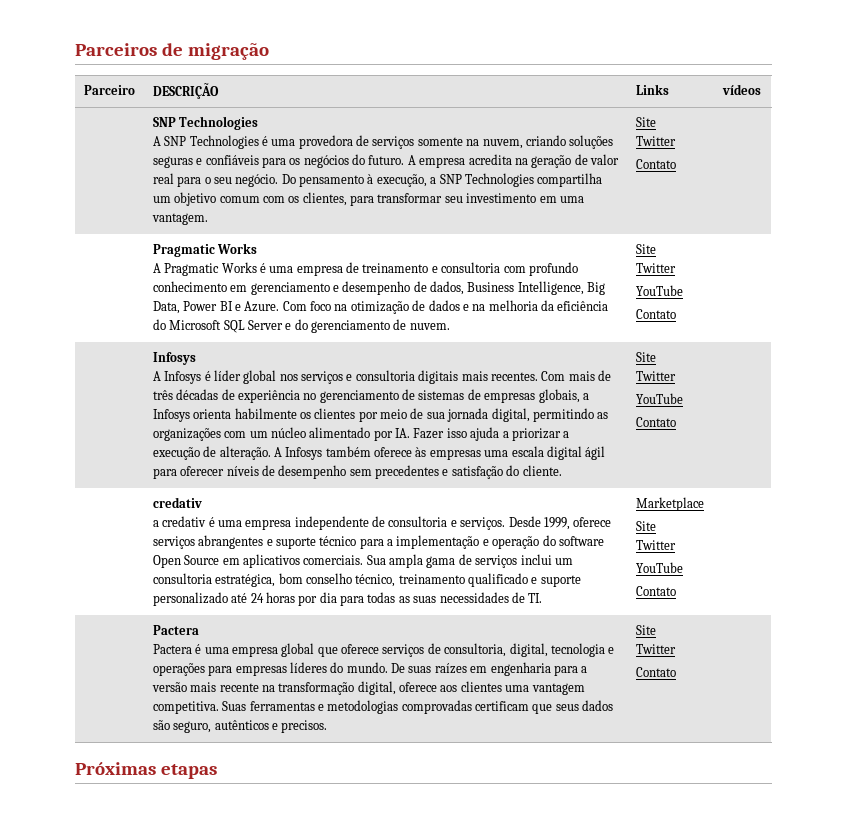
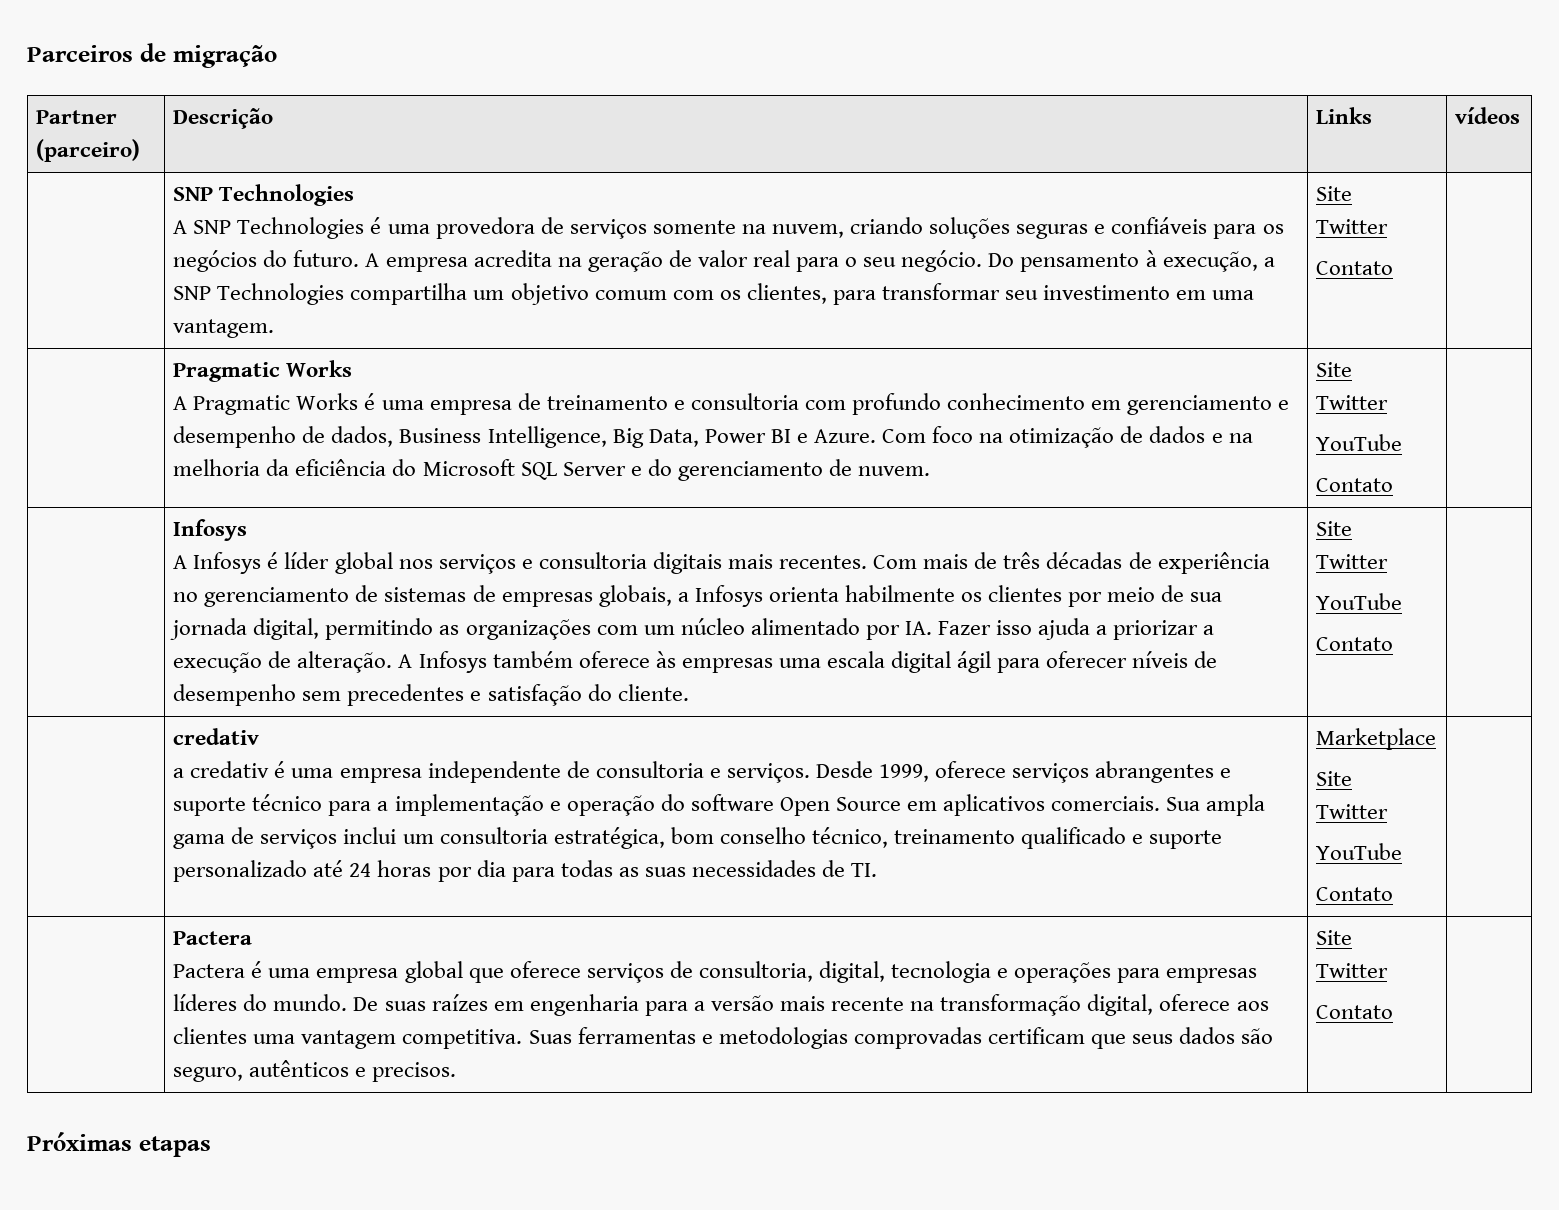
[83,85,135,95] [152,83,219,99] Parceiro | DESCRIÇÃO -> [36,110,118,124] [36,139,141,162] [173,108,274,129] Partner (parceiro) | Descrição

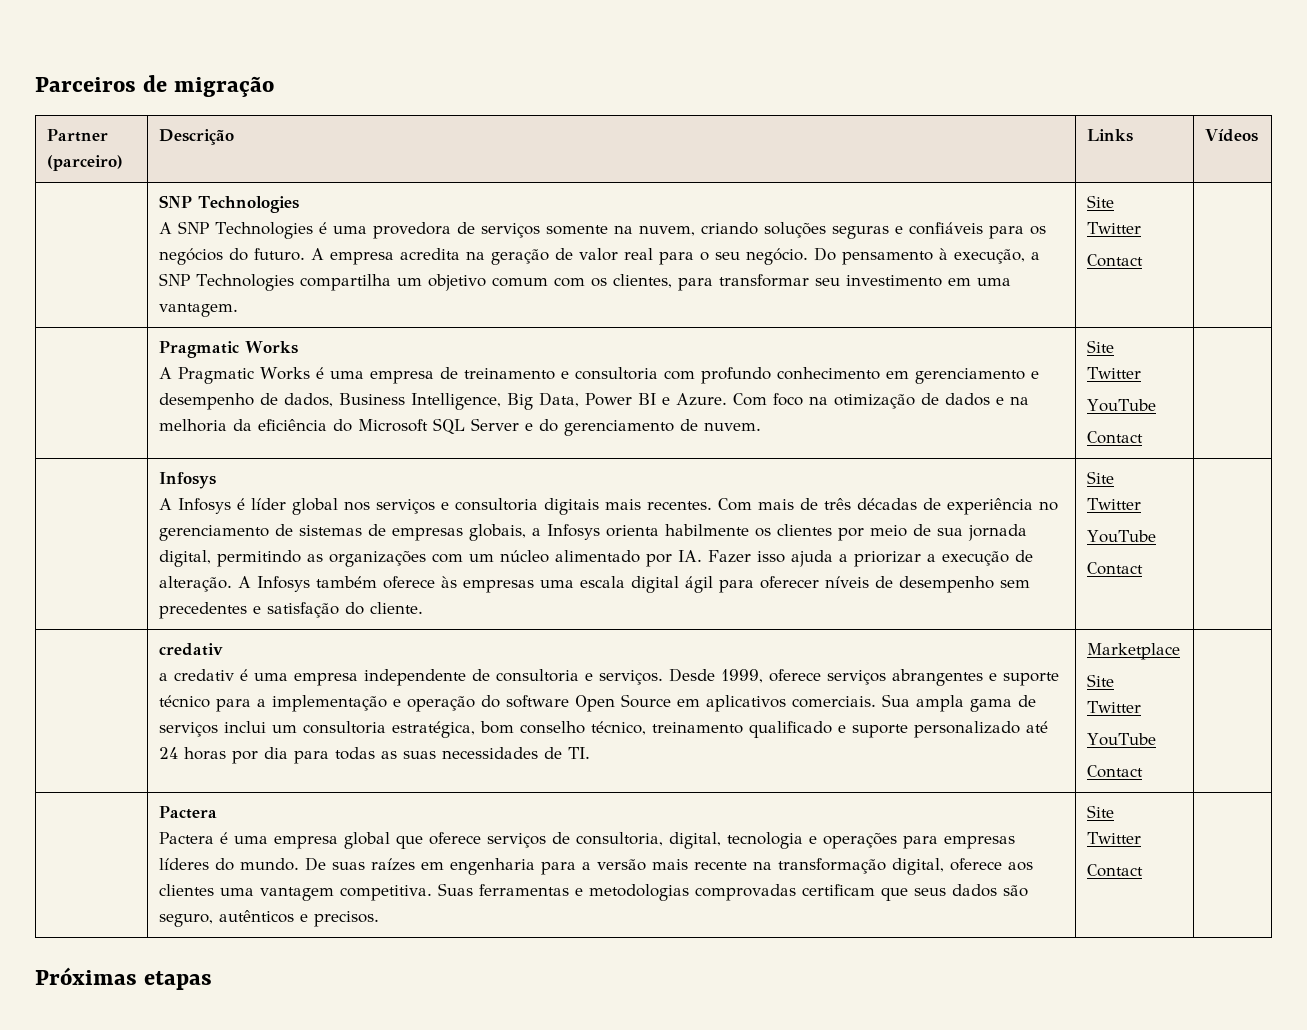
[1455,107,1521,124] vídeos -> [1204,129,1258,142] Vídeos
[1316,261,1394,275] Contato -> [1086,254,1143,267] Contact
[1316,478,1394,492] Contato -> [1086,431,1143,444] Contact
[1316,637,1394,651] Contato -> [1086,562,1143,575] Contact
[1316,887,1394,901] Contato -> [1086,765,1143,778] Contact
[1316,1005,1394,1019] Contato -> [1086,864,1143,877] Contact

